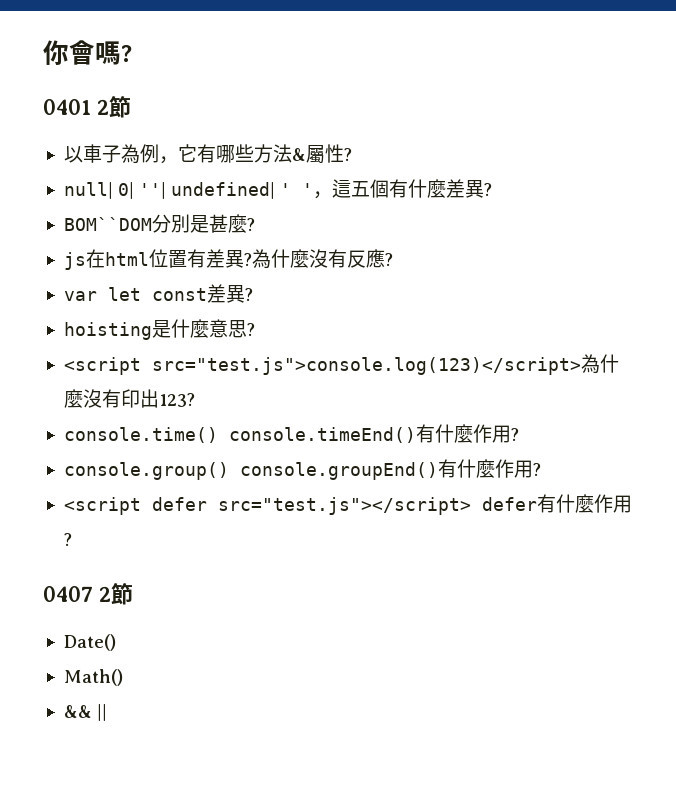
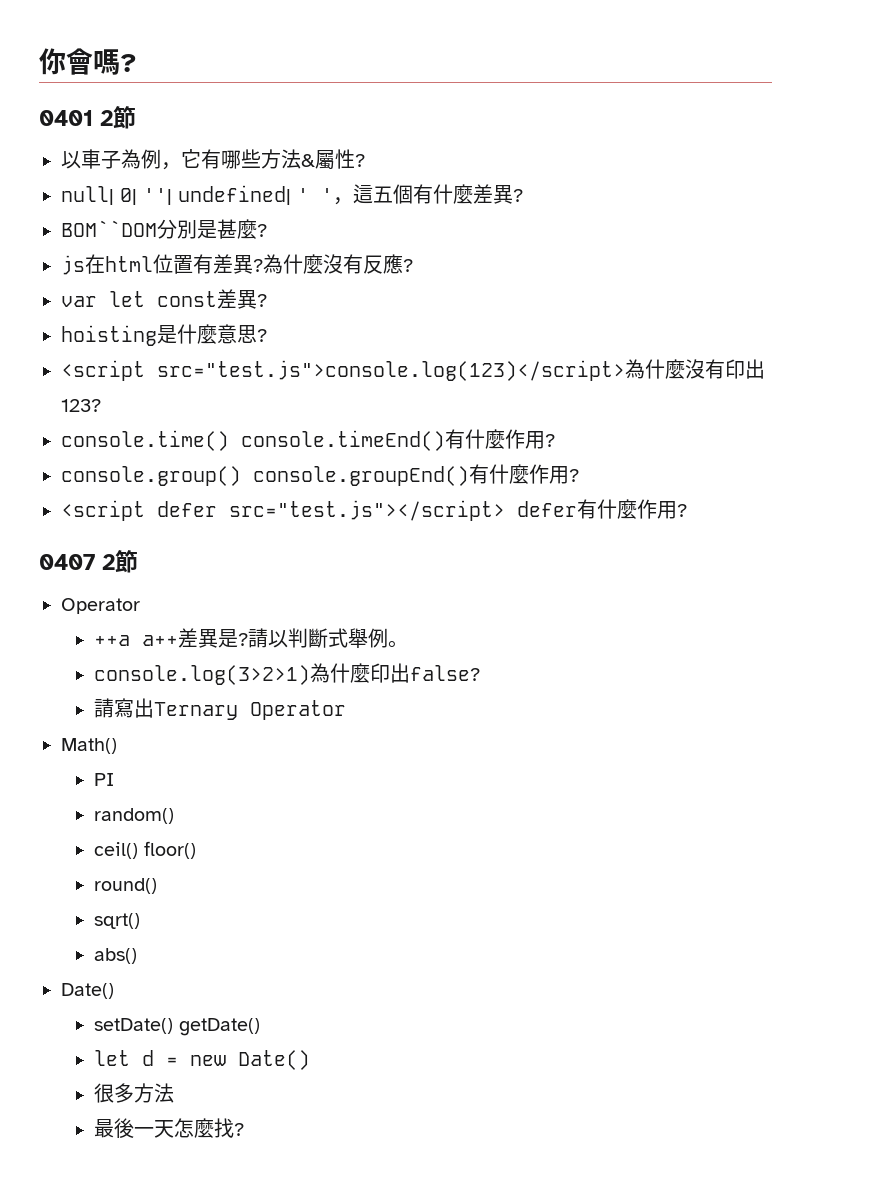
[63,634,116,651] [63,669,123,686] [63,704,108,721] Date() // Math() // && || -> [61,598,140,614] [93,628,408,648] [93,663,480,685] [93,698,346,720] [61,738,117,754] [93,773,114,786] [93,808,174,824] [93,841,196,859] [93,878,157,894] [93,913,140,929] [93,948,137,964] [61,983,114,999] [93,1018,260,1036] [93,1050,310,1070] [93,1083,174,1103] [93,1118,244,1138] Operator // ++a a++差異是?請以判斷式舉例。 // console.log(3>2>1)為什麼印出false? // 請寫出Ternary Operator // Math() // PI // random() // ceil() floor() // round() // sqrt() // abs() // Date() // setDate() getDate() // let d = new Date() // 很多方法 // 最後一天怎麼找?

